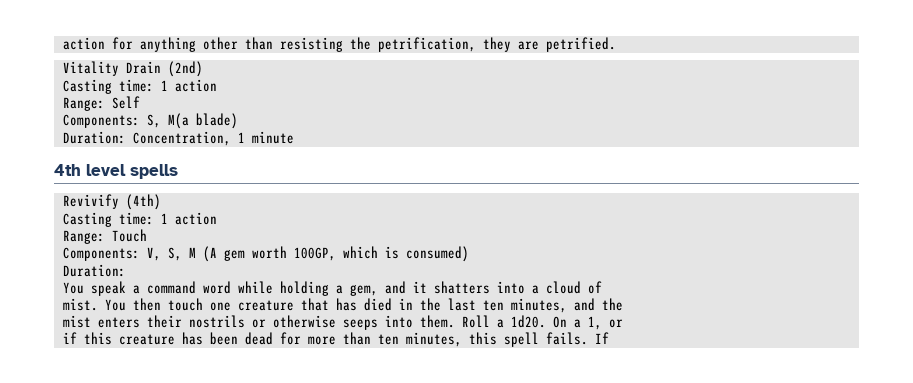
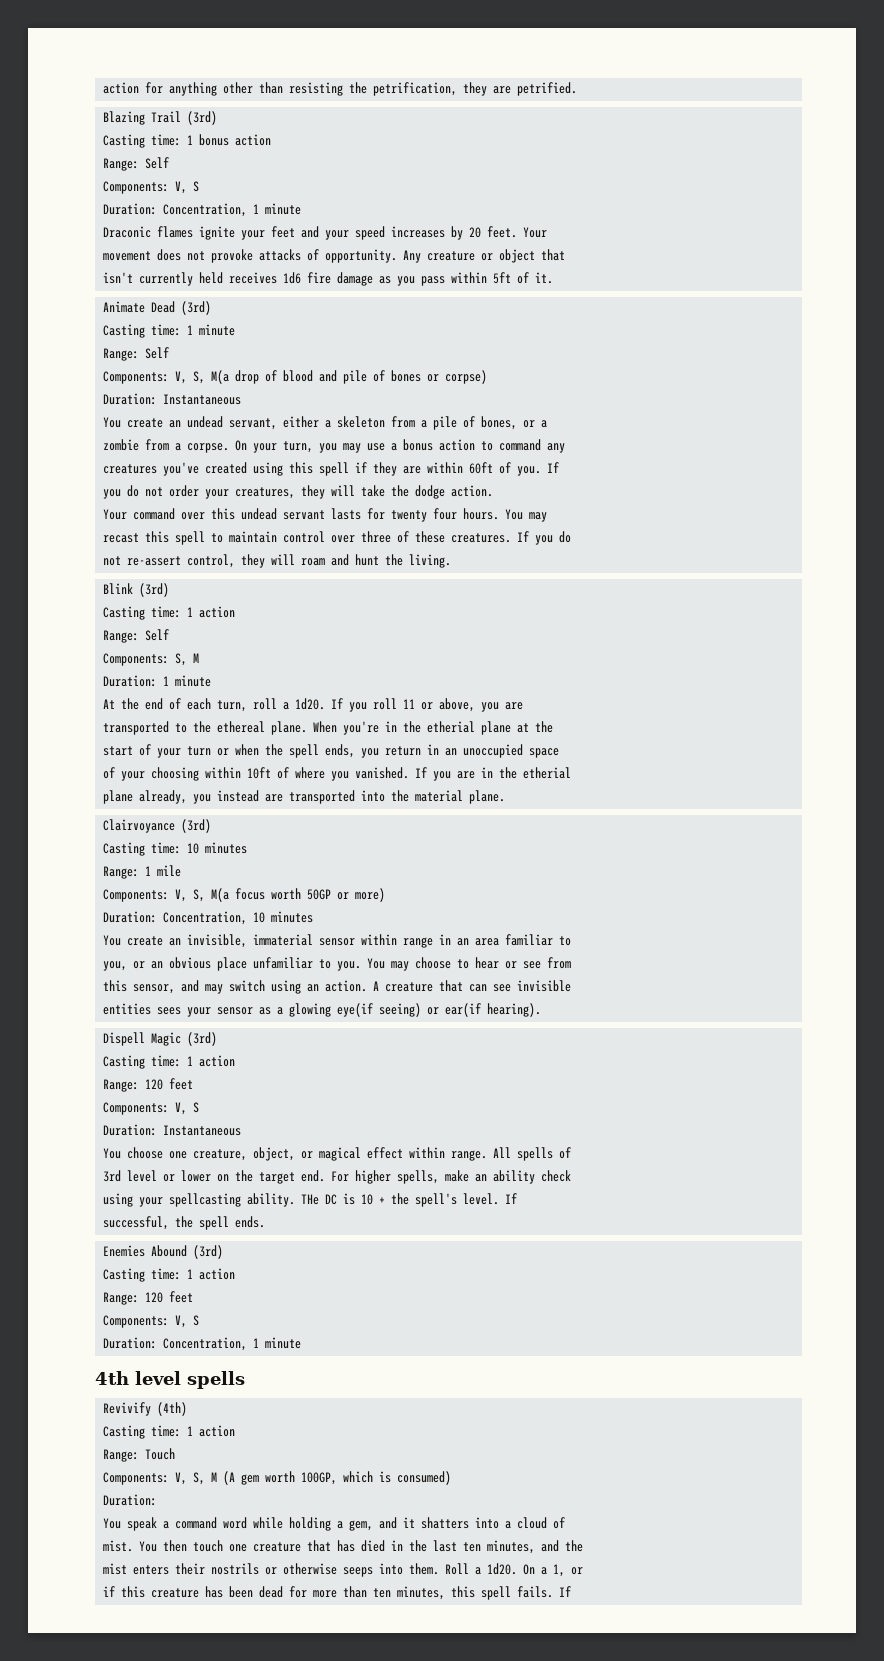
[62,61,203,77] Vitality Drain (2nd) -> [102,111,217,125] [102,134,271,148] [102,157,169,171] [102,181,199,194] [102,203,301,217] [102,226,547,240] [102,249,565,263] [102,272,553,286] [102,301,211,315] [102,324,235,338] [102,347,169,361] [102,370,487,384] [102,393,241,405] [102,416,547,430] [102,439,565,453] [102,462,559,476] [102,485,493,499] [102,508,547,522] [102,531,571,545] [102,554,451,568] [102,583,169,597] Blazing Trail (3rd) // Casting time: 1 bonus action // Range: Self // Components: V, S // Duration: Concentration, 1 minute // Draconic flames ignite your feet and your speed increases by 20 feet. Your // movement does not provoke attacks of opportunity. Any creature or object that // isn't currently held receives 1d6 fire damage as you pass within 5ft of it. // Animate Dead (3rd) // Casting time: 1 minute // Range: Self // Components: V, S, M(a drop of blood and pile of bones or corpse) // Duration: Instantaneous // You create an undead servant, either a skeleton from a pile of bones, or a // zombie from a corpse. On your turn, you may use a bonus action to command any // creatures you've created using this spell if they are within 60ft of you. If // you do not order your creatures, they will take the dodge action. // Your command over this undead servant lasts for twenty four hours. You may // recast this spell to maintain control over three of these creatures. If you do // not re-assert control, they will roam and hunt the living. // Blink (3rd)
[167,113,238,129] M(a blade) -> [192,653,199,663] [102,675,211,687] [102,698,523,712] [102,721,553,735] [102,744,559,758] [102,767,571,781] [102,790,505,804] [102,819,211,833] [102,842,247,856] [102,865,181,879] [102,888,385,902] [102,911,313,925] [102,934,571,948] [102,957,571,971] [102,980,571,994] [102,1003,541,1017] [102,1032,217,1046] [102,1055,235,1069] [102,1078,193,1092] [102,1102,199,1115] [102,1124,241,1136] [102,1147,571,1161] [102,1170,571,1184] [102,1193,517,1207] [102,1216,265,1230] [102,1245,223,1259] [102,1268,235,1282] [102,1291,193,1305] [102,1315,199,1328] M // Duration: 1 minute // At the end of each turn, roll a 1d20. If you roll 11 or above, you are // transported to the ethereal plane. When you're in the etherial plane at the // start of your turn or when the spell ends, you return in an unoccupied space // of your choosing within 10ft of where you vanished. If you are in the etherial // plane already, you instead are transported into the material plane. // Clairvoyance (3rd) // Casting time: 10 minutes // Range: 1 mile // Components: V, S, M(a focus worth 50GP or more) // Duration: Concentration, 10 minutes // You create an invisible, immaterial sensor within range in an area familiar to // you, or an obvious place unfamiliar to you. You may choose to hear or see from // this sensor, and may switch using an action. A creature that can see invisible // entities sees your sensor as a glowing eye(if seeing) or ear(if hearing). // Dispell Magic (3rd) // Casting time: 1 action // Range: 120 feet // Components: V, S // Duration: Instantaneous // You choose one creature, object, or magical effect within range. All spells of // 3rd level or lower on the target end. For higher spells, make an ability check // using your spellcasting ability. THe DC is 10 + the spell's level. If // successful, the spell ends. // Enemies Abound (3rd) // Casting time: 1 action // Range: 120 feet // Components: V, S

